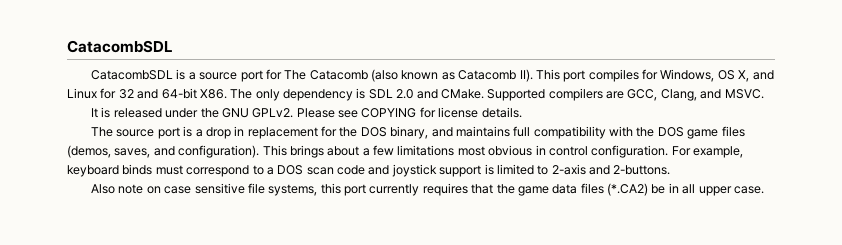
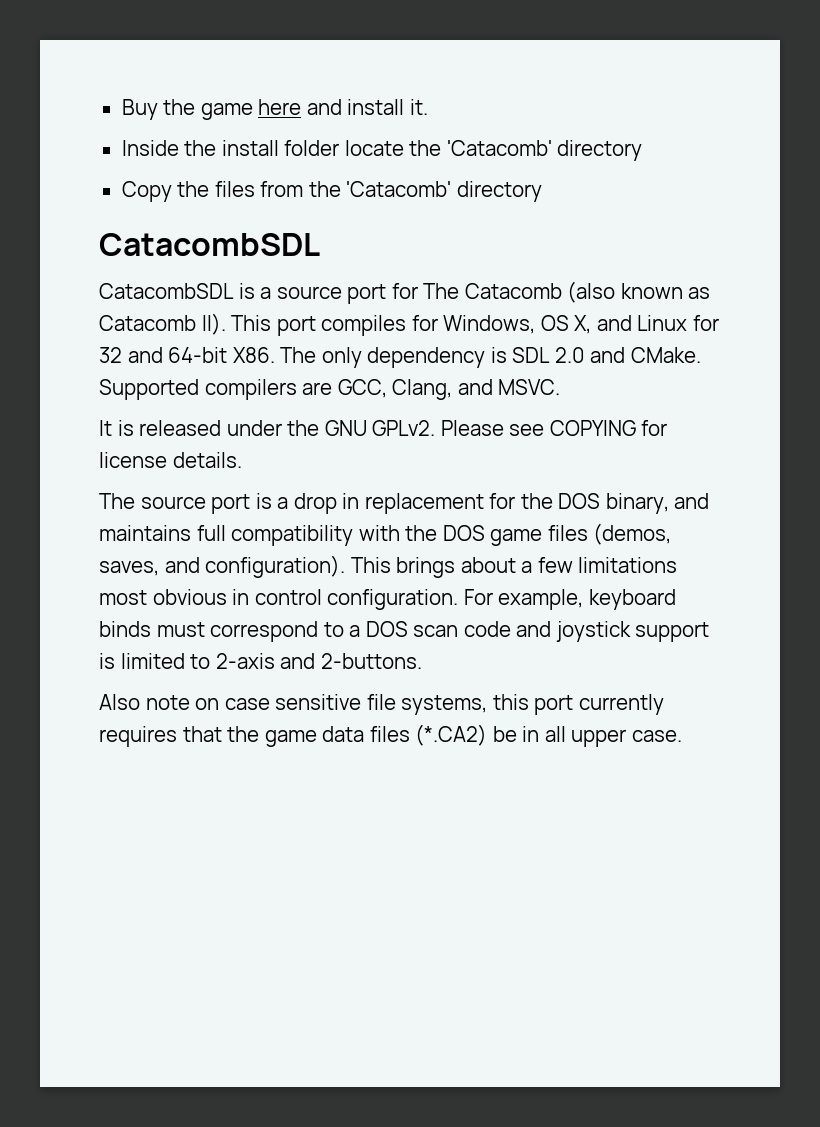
(67, 46) none -> [121,99,428,120] [121,140,643,161] [121,181,542,202] Buy the game here and install it. // Inside the install folder locate the 'Catacomb' directory // Copy the files from the 'Catacomb' directory //

